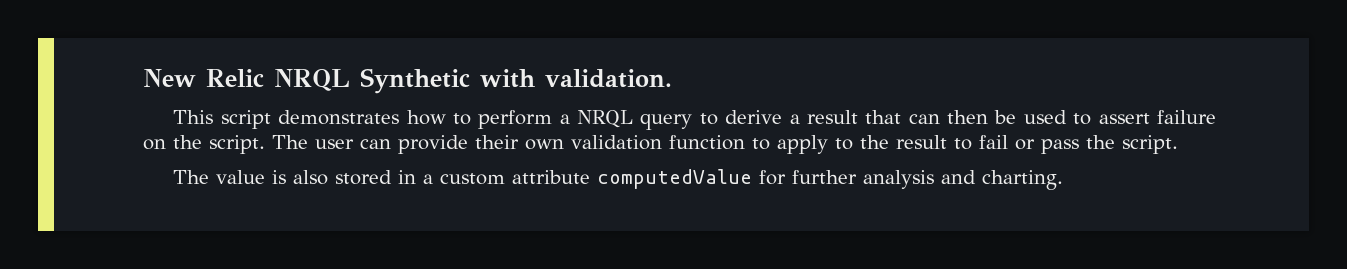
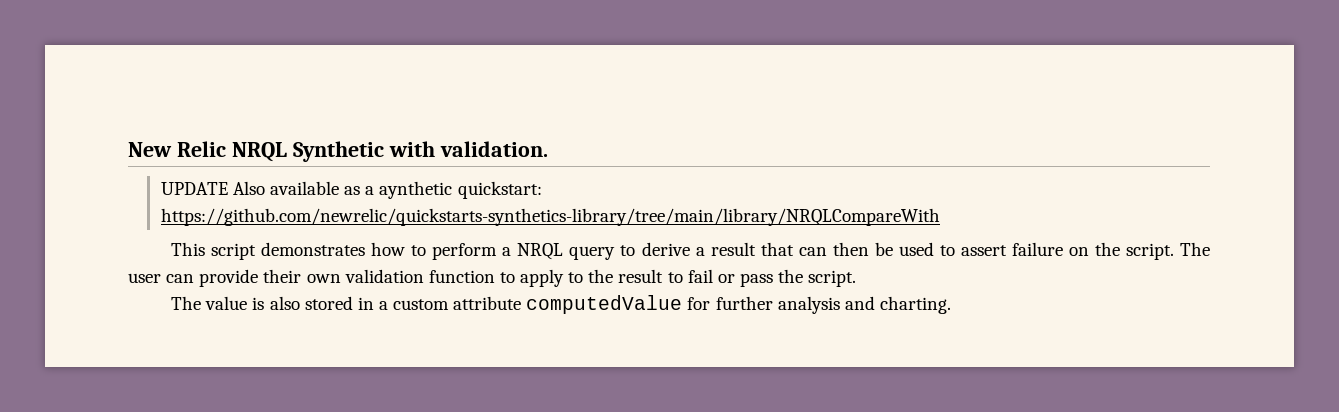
(672, 78) none -> [160,181,542,199] [160,208,940,226] // UPDATE Also available as a aynthetic quickstart: https://github.com/newrelic/quickstarts-synthetics-library/tree/main/library/NRQLCompareWith

